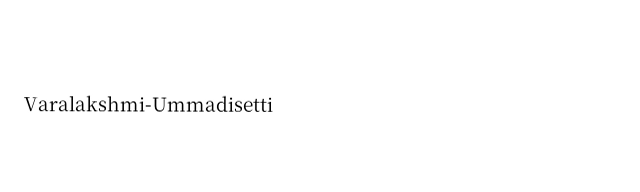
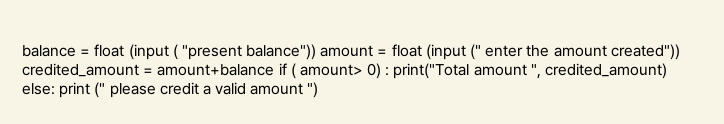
[23,95,274,112] Varalakshmi-Ummadisetti -> [22,44,680,60] [22,63,668,79] [22,82,319,98] balance = float (input ( "present balance")) amount = float (input (" enter the amount created")) credited_amount = amount+balance if ( amount> 0) : print("Total amount ", credited_amount) else: print (" please credit a valid amount ")

